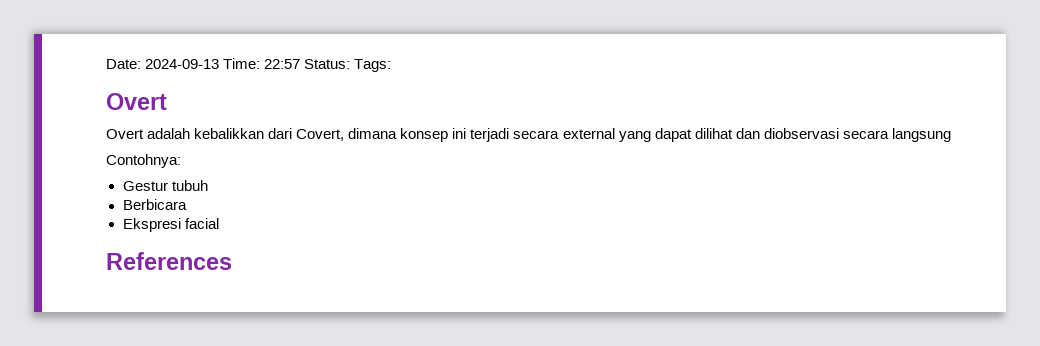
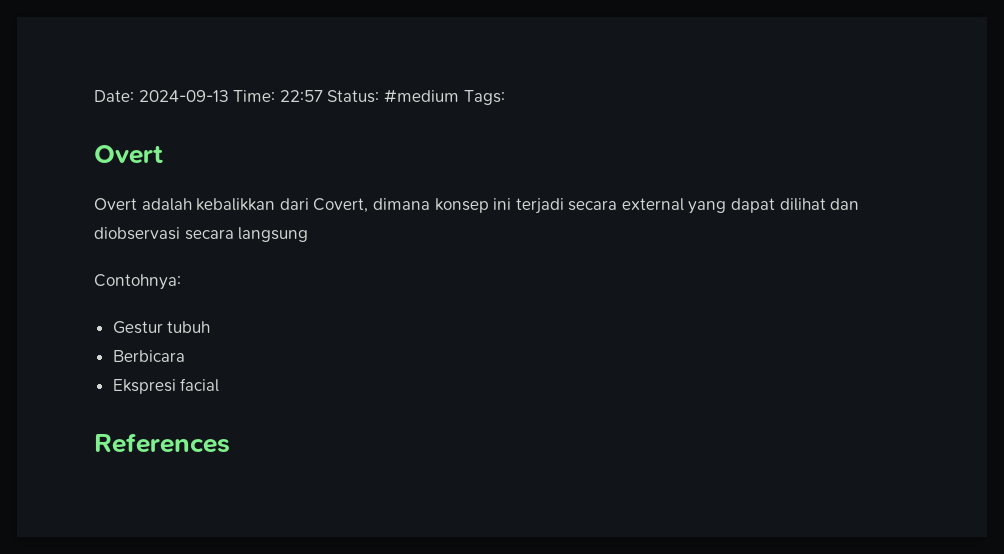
(351, 64) none -> [383,89,459,103] #medium

